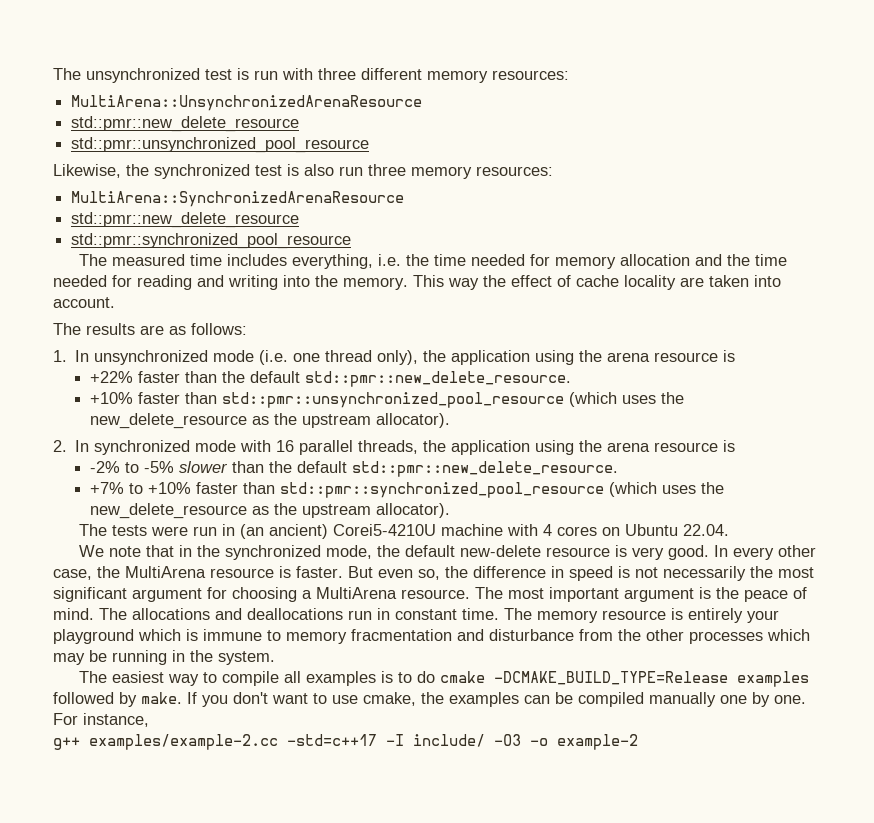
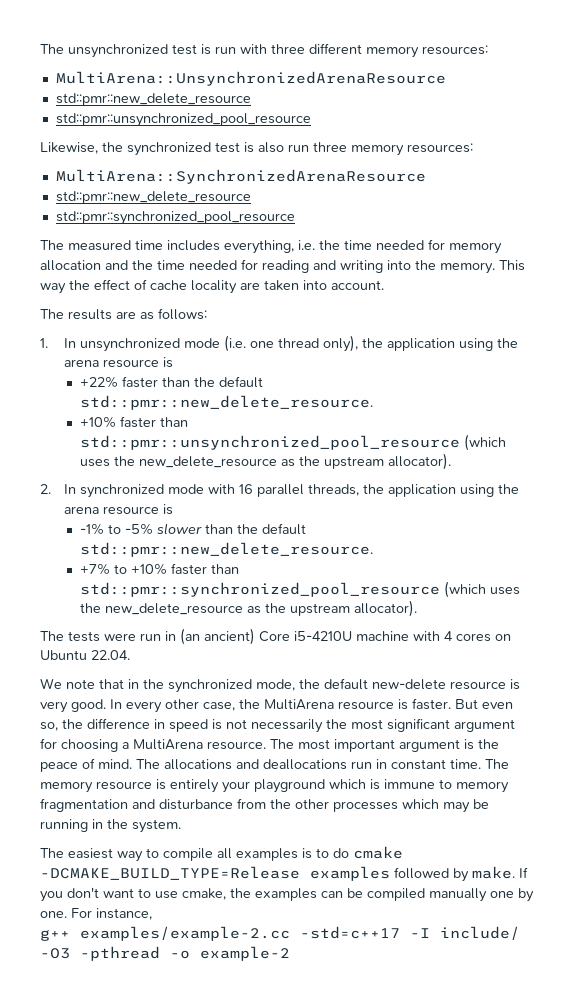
[89,461,120,473] -2% -> [79,523,104,535] -1%
[333,524,437,536] Corei5-4210U -> [259,631,352,642] Core i5-4210U
[351,629,452,641] fracmentation -> [40,798,128,812] fragmentation
(521, 740) none -> [80,946,160,961] -pthread

